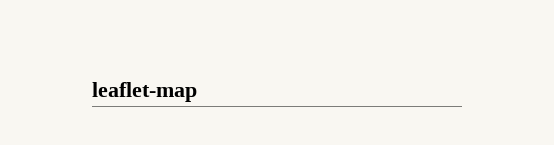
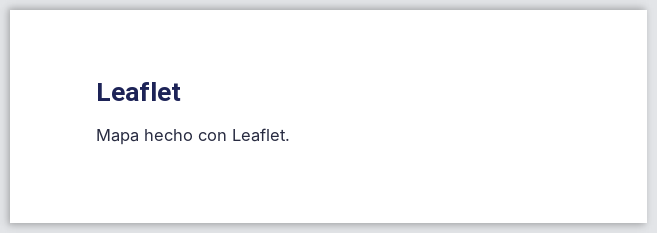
[92,82,197,102] leaflet-map -> [96,82,181,101] [96,128,290,145] Leaflet // Mapa hecho con Leaflet.

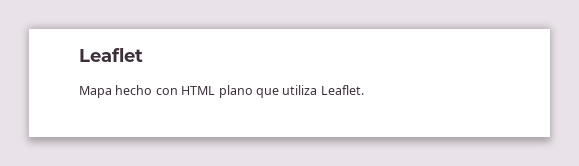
(227, 136) none -> [181,85,318,98] HTML plano que utiliza

